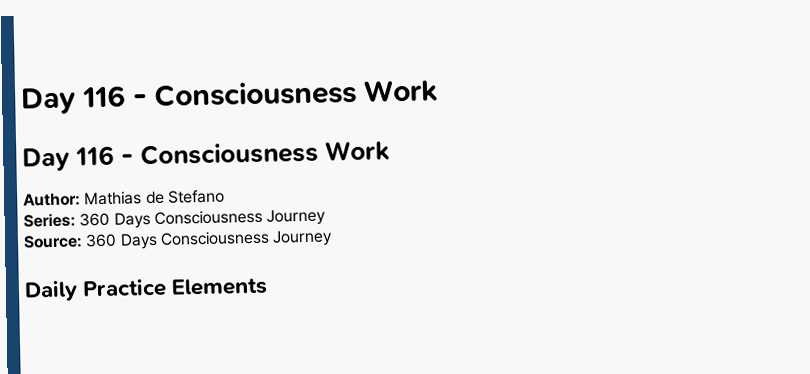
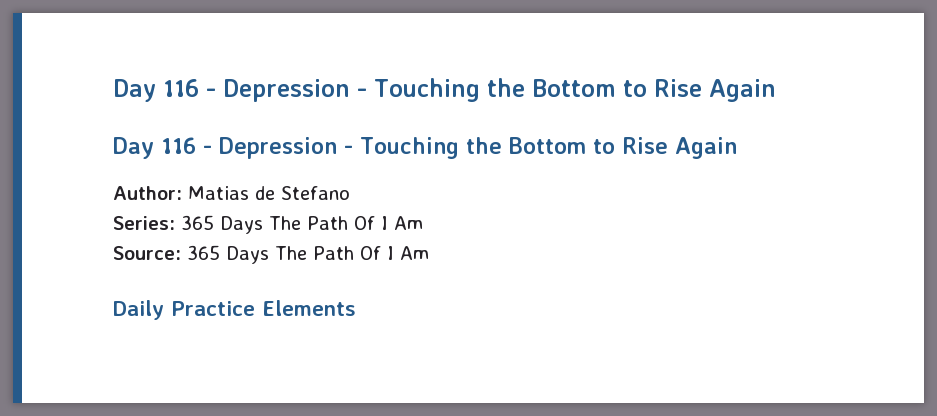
[20,79,439,115] [22,140,391,172] Day 116 - Consciousness Work // Day 116 - Consciousness Work -> [113,78,776,102] [113,137,737,159] Day 116 - Depression - Touching the Bottom to Rise Again // Day 116 - Depression - Touching the Bottom to Rise Again
[84,191,143,206] Mathias -> [188,186,249,200] Matias
[79,208,327,229] [23,229,334,250] 360 Days Consciousness Journey // Source: 360 Days Consciousness Journey -> [181,215,423,234] [113,245,429,264] 365 Days The Path Of I Am // Source: 365 Days The Path Of I Am

